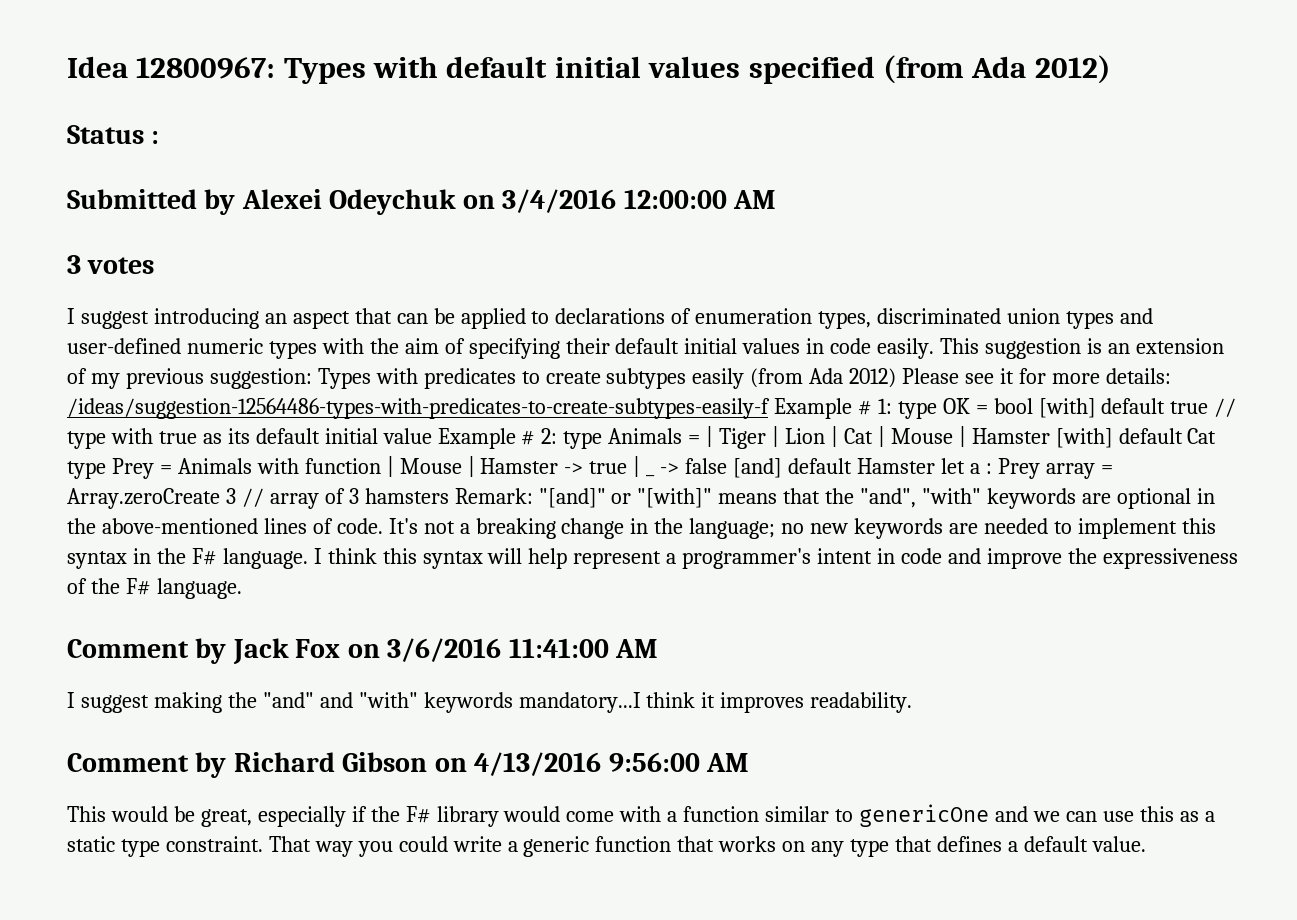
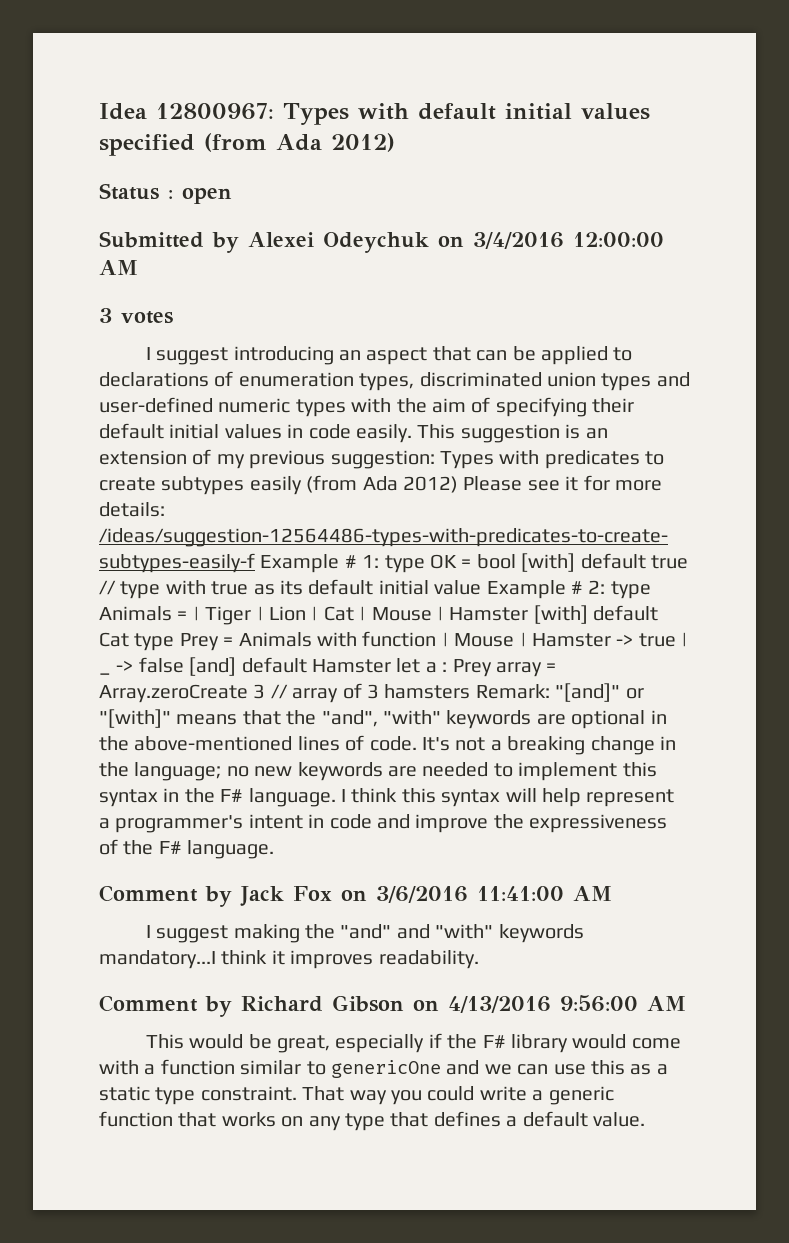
(160, 137) none -> [182,187,232,204] open

